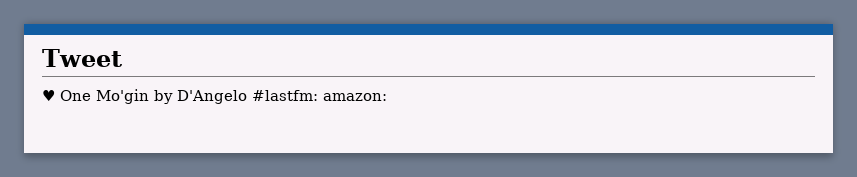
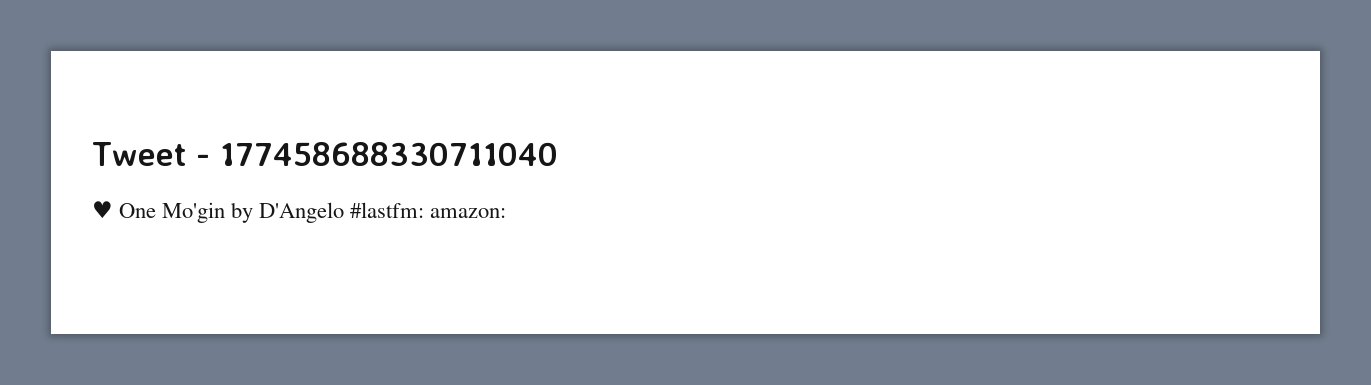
(122, 58) none -> [195,142,558,166] - 177458688330711040

